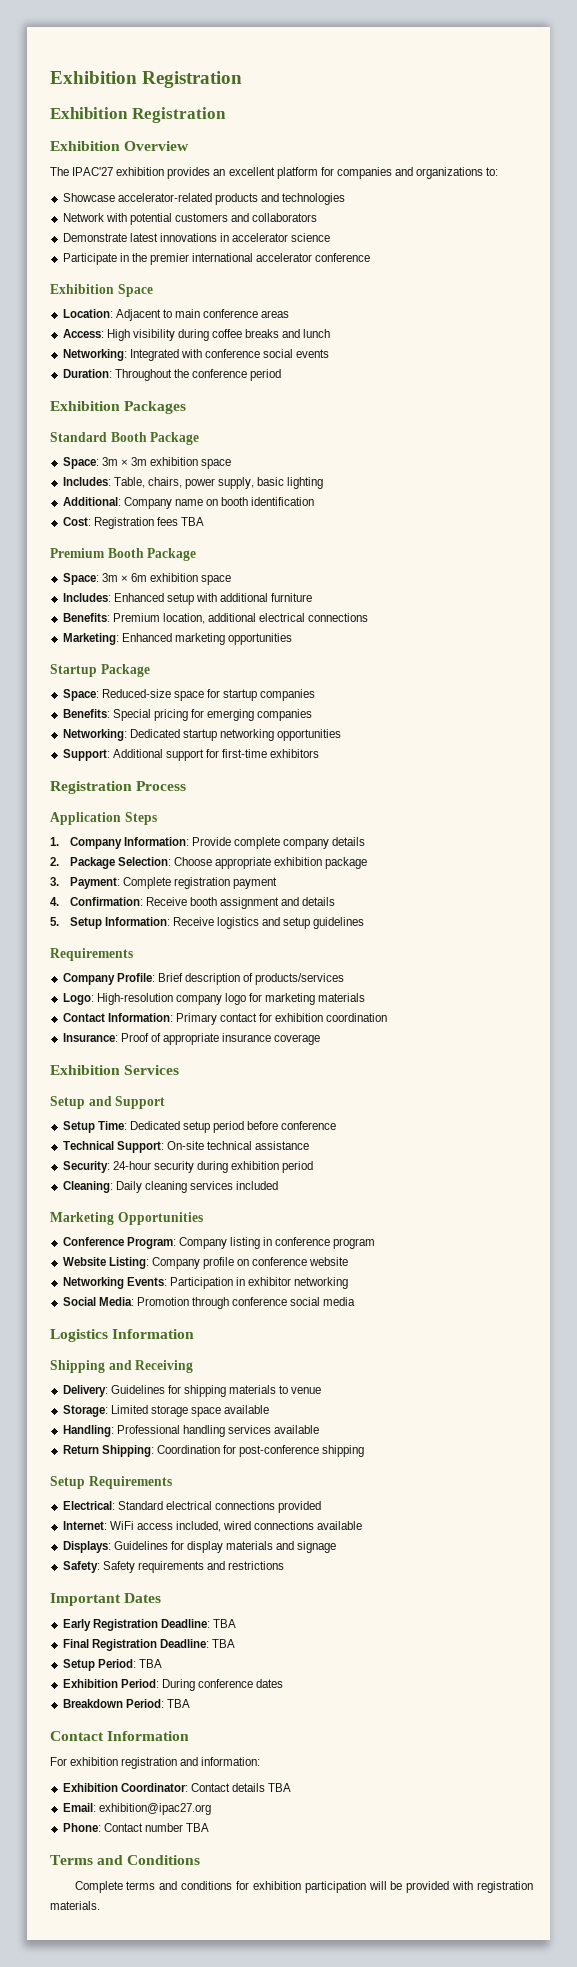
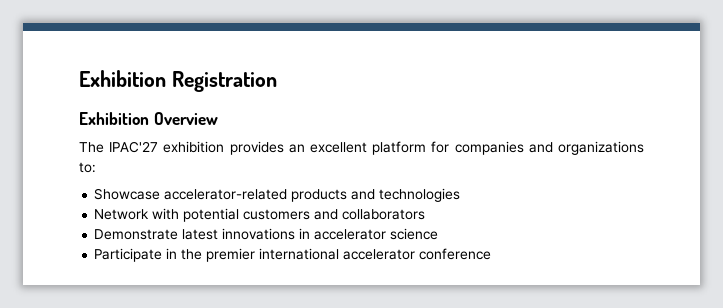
[50,71,243,88] [50,107,226,123] Exhibition Registration // Exhibition Registration -> [79,70,277,92] Exhibition Registration
[50,284,153,297] [62,309,290,321] [62,329,331,341] [62,349,330,361] [62,369,282,381] [50,401,187,414] [50,432,200,445] [62,457,232,469] [62,477,324,489] [62,497,315,509] [62,517,204,529] [50,548,197,561] [62,573,232,585] [62,593,313,605] [62,613,369,624] [62,633,292,645] [50,664,150,677] [62,689,316,701] [62,709,313,721] [62,729,342,741] [62,749,320,761] [50,781,187,794] [50,812,157,825] [50,837,366,849] [50,857,368,869] [50,877,278,889] [50,897,336,909] [50,917,365,929] [50,948,133,961] [62,973,345,985] [62,993,366,1005] [62,1013,388,1025] [62,1033,321,1045] [50,1065,180,1075] [50,1096,166,1109] [62,1121,337,1133] [62,1141,310,1153] [62,1161,314,1173] [62,1181,279,1193] [50,1212,203,1225] [62,1237,376,1249] [62,1257,349,1269] [62,1277,349,1289] [62,1297,356,1309] [50,1329,195,1342] [50,1360,194,1373] [62,1385,322,1397] [62,1405,270,1417] [62,1425,320,1437] [62,1445,365,1457] [50,1476,172,1489] [62,1501,322,1513] [62,1521,363,1532] [62,1541,337,1553] [62,1561,285,1573] [50,1593,162,1606] [62,1619,236,1631] [62,1639,235,1651] [62,1659,162,1671] [62,1679,284,1691] [62,1699,190,1708] [50,1731,190,1741] [50,1757,261,1769] [62,1783,292,1792] [62,1803,211,1815] [62,1823,209,1832] [50,1855,201,1865] [74,1881,533,1893] [50,1901,100,1910] // Exhibition Space // Location: Adjacent to main conference areas // Access: High visibility during coffee breaks and lunch // Networking: Integrated with conference social events // Duration: Throughout the conference period // Exhibition Packages // Standard Booth Package // Space: 3m × 3m exhibition space // Includes: Table, chairs, power supply, basic lighting // Additional: Company name on booth identification // Cost: Registration fees TBA // Premium Booth Package // Space: 3m × 6m exhibition space // Includes: Enhanced setup with additional furniture // Benefits: Premium location, additional electrical connections // Marketing: Enhanced marketing opportunities // Startup Package // Space: Reduced-size space for startup companies // Benefits: Special pricing for emerging companies // Networking: Dedicated startup networking opportunities // Support: Additional support for first-time exhibitors // Registration Process // Application Steps // 1. Company Information: Provide complete company details // 2. Package Selection: Choose appropriate exhibition package // 3. Payment: Complete registration payment // 4. Confirmation: Receive booth assignment and details // 5. Setup Information: Receive logistics and setup guidelines // Requirements // Company Profile: Brief description of products/services // Logo: High-resolution company logo for marketing materials // Contact Information: Primary contact for exhibition coordination // Insurance: Proof of appropriate insurance coverage // Exhibition Services // Setup and Support // Setup Time: Dedicated setup period before conference // Technical Support: On-site technical assistance // Security: 24-hour security during exhibition period // Cleaning: Daily cleaning services included // Marketing Opportunities // Conference Program: Company listing in conference program // Website Listing: Company profile on conference website // Networking Events: Participation in exhibitor networking // Social Media: Promotion through conference social media // Logistics Information // Shipping and Receiving // Delivery: Guidelines for shipping materials to venue // Storage: Limited storage space available // Handling: Professional handling services available // Return Shipping: Coordination for post-conference shipping // Setup Requirements // Electrical: Standard electrical connections provided // Internet: WiFi access included, wired connections available // Displays: Guidelines for display materials and signage // Safety: Safety requirements and restrictions // Important Dates // Early Registration Deadline: TBA // Final Registration Deadline: TBA // Setup Period: TBA // Exhibition Period: During conference dates // Breakdown Period: TBA // Contact Information // For exhibition registration and information: // Exhibition Coordinator: Contact details TBA // Email: exhibition@ipac27.org // Phone: Contact number TBA // Terms and Conditions // Complete terms and conditions for exhibition participation will be provided with registration materials. -> (492, 254) none

